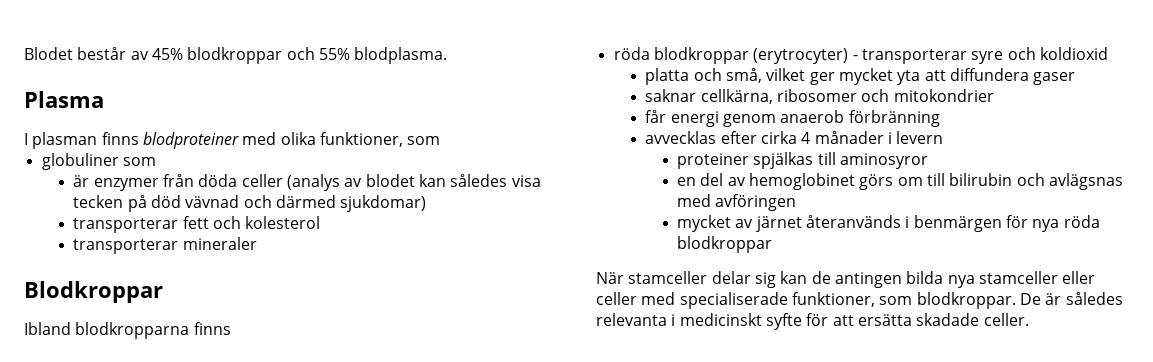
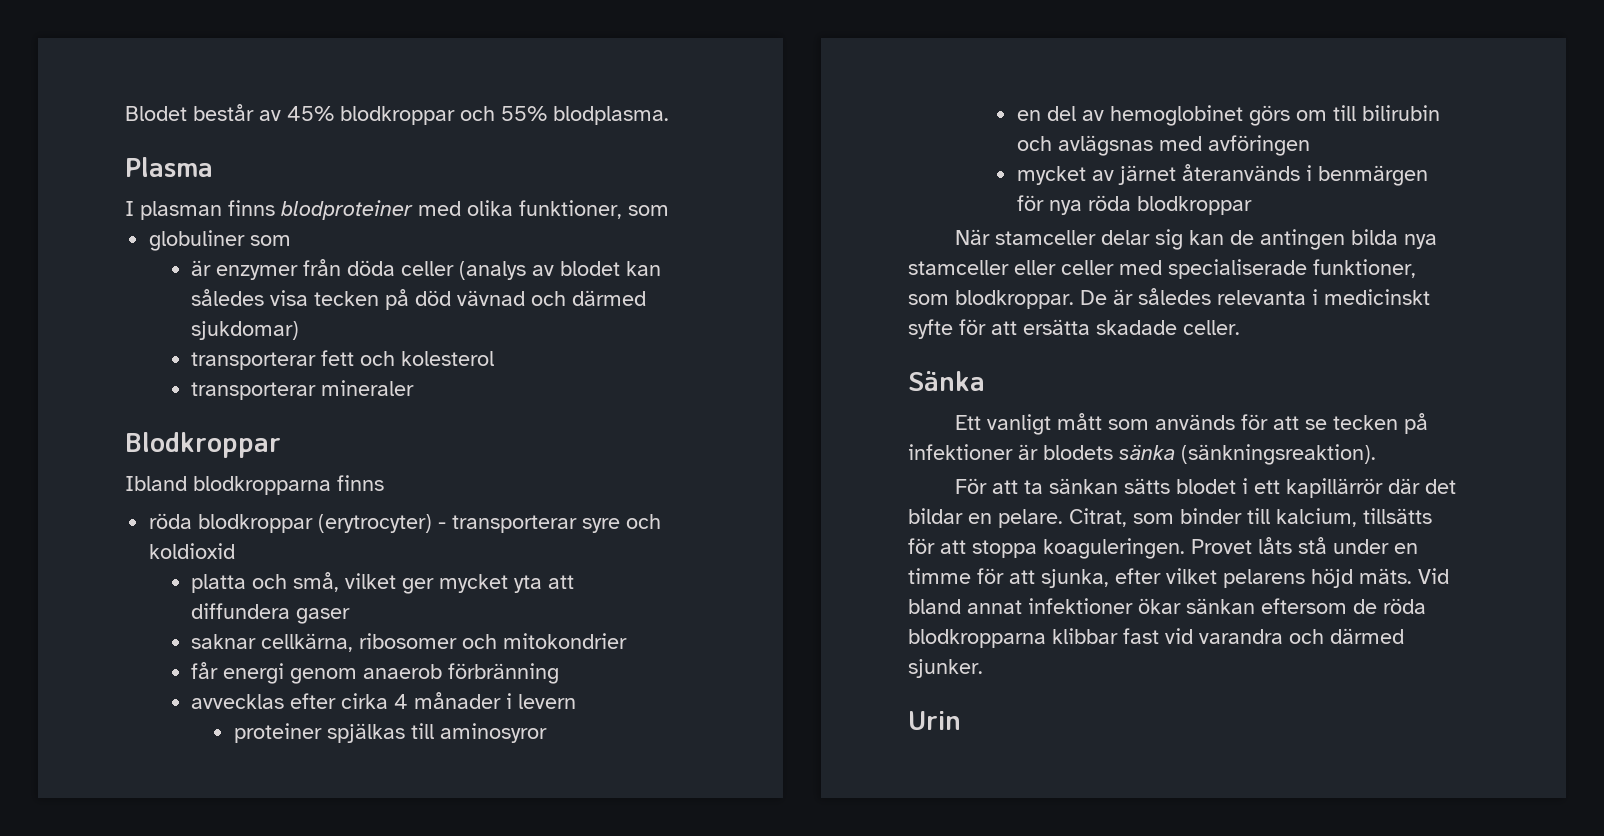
(1029, 319) none -> [908,371,985,391] [954,413,1428,435] [908,444,1376,465] [954,478,1456,498] [908,508,1432,528] [908,537,1418,559] [908,568,1449,588] [908,598,1426,614] [908,628,1404,648] [908,659,983,678] [908,711,961,730] // Sänka // Ett vanligt mått som används för att se tecken på infektioner är blodets sänka (sänkningsreaktion). // För att ta sänkan sätts blodet i ett kapillärrör där det bildar en pelare. Citrat, som binder till kalcium, tillsätts för att stoppa koaguleringen. Provet låts stå under en timme för att sjunka, efter vilket pelarens höjd mäts. Vid bland annat infektioner ökar sänkan eftersom de röda blodkropparna klibbar fast vid varandra och därmed sjunker. // Urin

